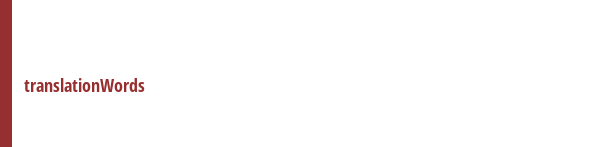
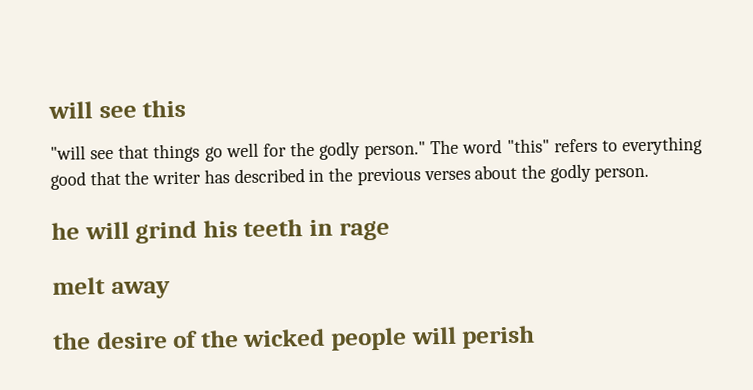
[24,78,145,92] translationWords -> [48,99,187,119] [50,136,703,163] [50,163,650,190] [51,219,390,244] [52,277,171,300] [53,325,536,351] will see this // "will see that things go well for the godly person." The word "this" refers to everything good that the writer has described in the previous verses about the godly person. // he will grind his teeth in rage // melt away // the desire of the wicked people will perish

